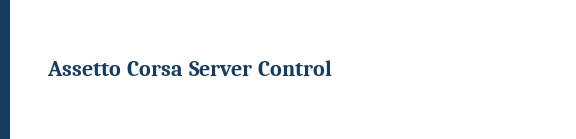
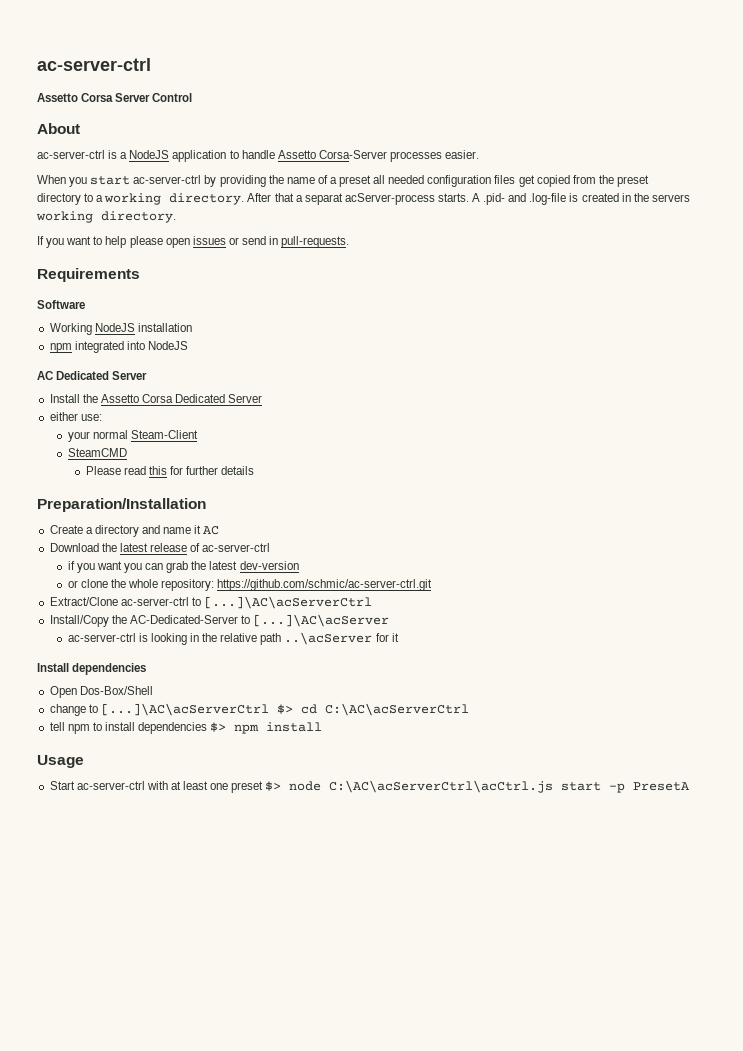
(47, 68) none -> [37,58,151,71] ac-server-ctrl //
(332, 68) none -> [37,123,80,134] [37,150,480,162] [37,175,649,187] [37,193,690,205] [36,211,176,223] [37,236,350,248] [37,268,140,282] [37,300,85,309] [49,323,192,335] [49,341,188,353] [37,371,148,380] [49,394,263,403] [49,412,102,421] [67,430,198,442] [67,448,127,457] [85,466,255,475] [37,498,206,512] [49,525,220,537] [49,543,271,552] [67,561,299,573] [67,579,433,591] [49,596,372,609] [49,614,390,627] [67,632,399,645] [37,663,147,675] [49,686,153,698] [49,703,469,716] [49,722,323,734] [37,755,84,768] [49,780,691,793] // About // ac-server-ctrl is a NodeJS application to handle Assetto Corsa-Server processes easier. // When you start ac-server-ctrl by providing the name of a preset all needed configuration files get copied from the preset directory to a working directory. After that a separat acServer-process starts. A .pid- and .log-file is created in the servers working directory. // If you want to help please open issues or send in pull-requests. // Requirements // Software // Working NodeJS installation // npm integrated into NodeJS // AC Dedicated Server // Install the Assetto Corsa Dedicated Server // either use: // your normal Steam-Client // SteamCMD // Please read this for further details // Preparation/Installation // Create a directory and name it AC // Download the latest release of ac-server-ctrl // if you want you can grab the latest dev-version // or clone the whole repository: https://github.com/schmic/ac-server-ctrl.git // Extract/Clone ac-server-ctrl to [...]\AC\acServerCtrl // Install/Copy the AC-Dedicated-Server to [...]\AC\acServer // ac-server-ctrl is looking in the relative path ..\acServer for it // Install dependencies // Open Dos-Box/Shell // change to [...]\AC\acServerCtrl $> cd C:\AC\acServerCtrl // tell npm to install dependencies $> npm install // Usage // Start ac-server-ctrl with at least one preset $> node C:\AC\acServerCtrl\acCtrl.js start -p PresetA

